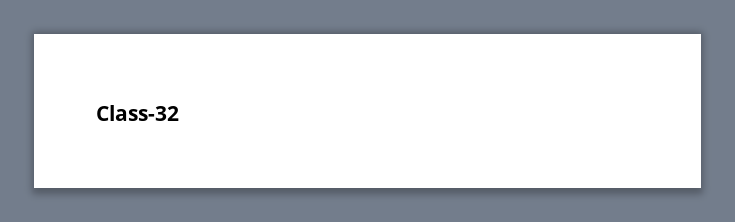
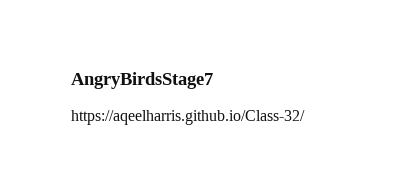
[96,105,179,121] Class-32 -> [71,72,213,89] [71,110,305,125] AngryBirdsStage7 // https://aqeelharris.github.io/Class-32/

